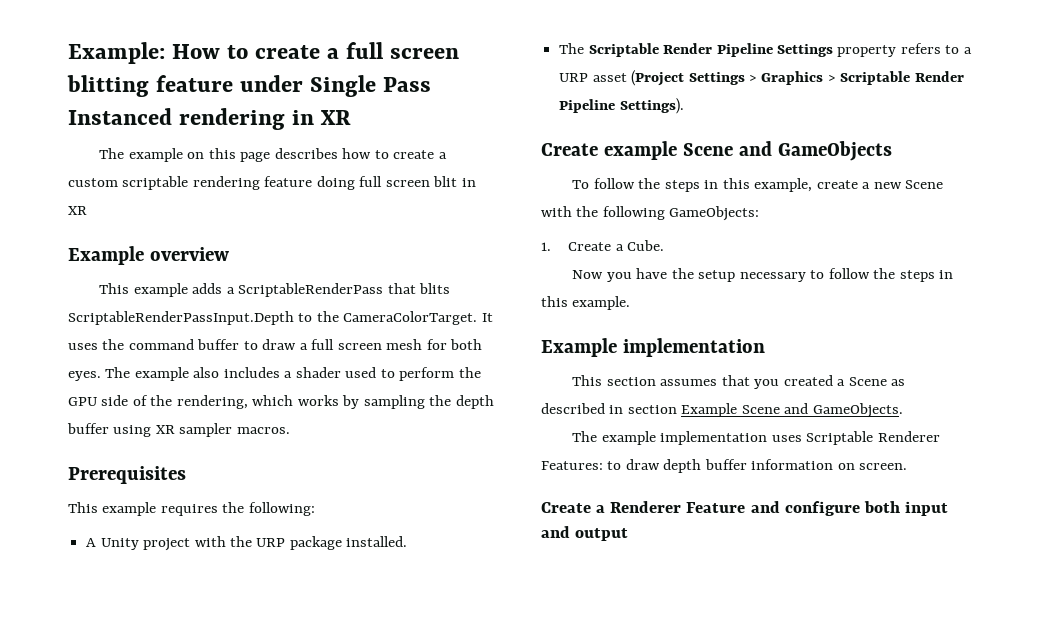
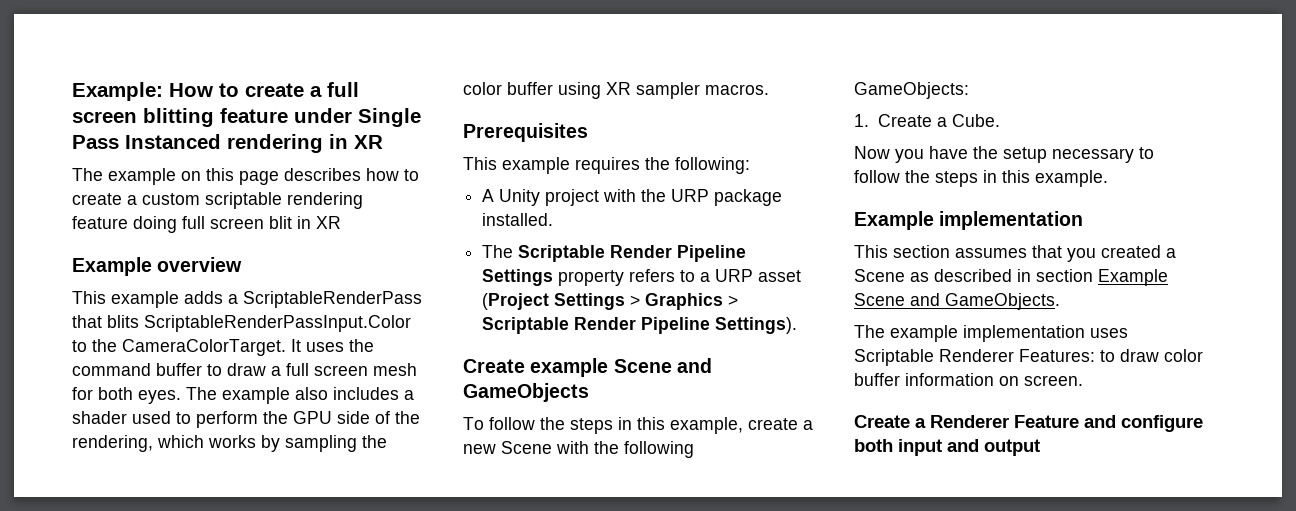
[68,311,294,325] ScriptableRenderPassInput.Depth -> [144,315,411,332] ScriptableRenderPassInput.Color
[455,395,494,409] depth -> [463,82,502,95] color
[663,459,702,473] depth -> [1164,349,1203,362] color

